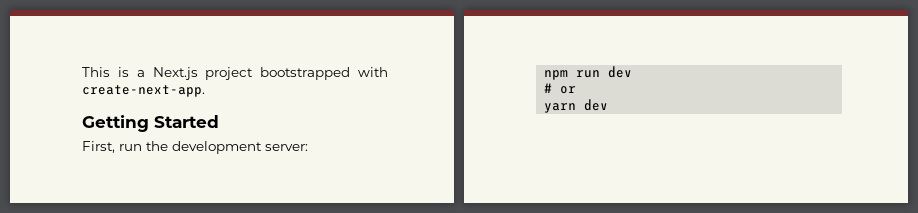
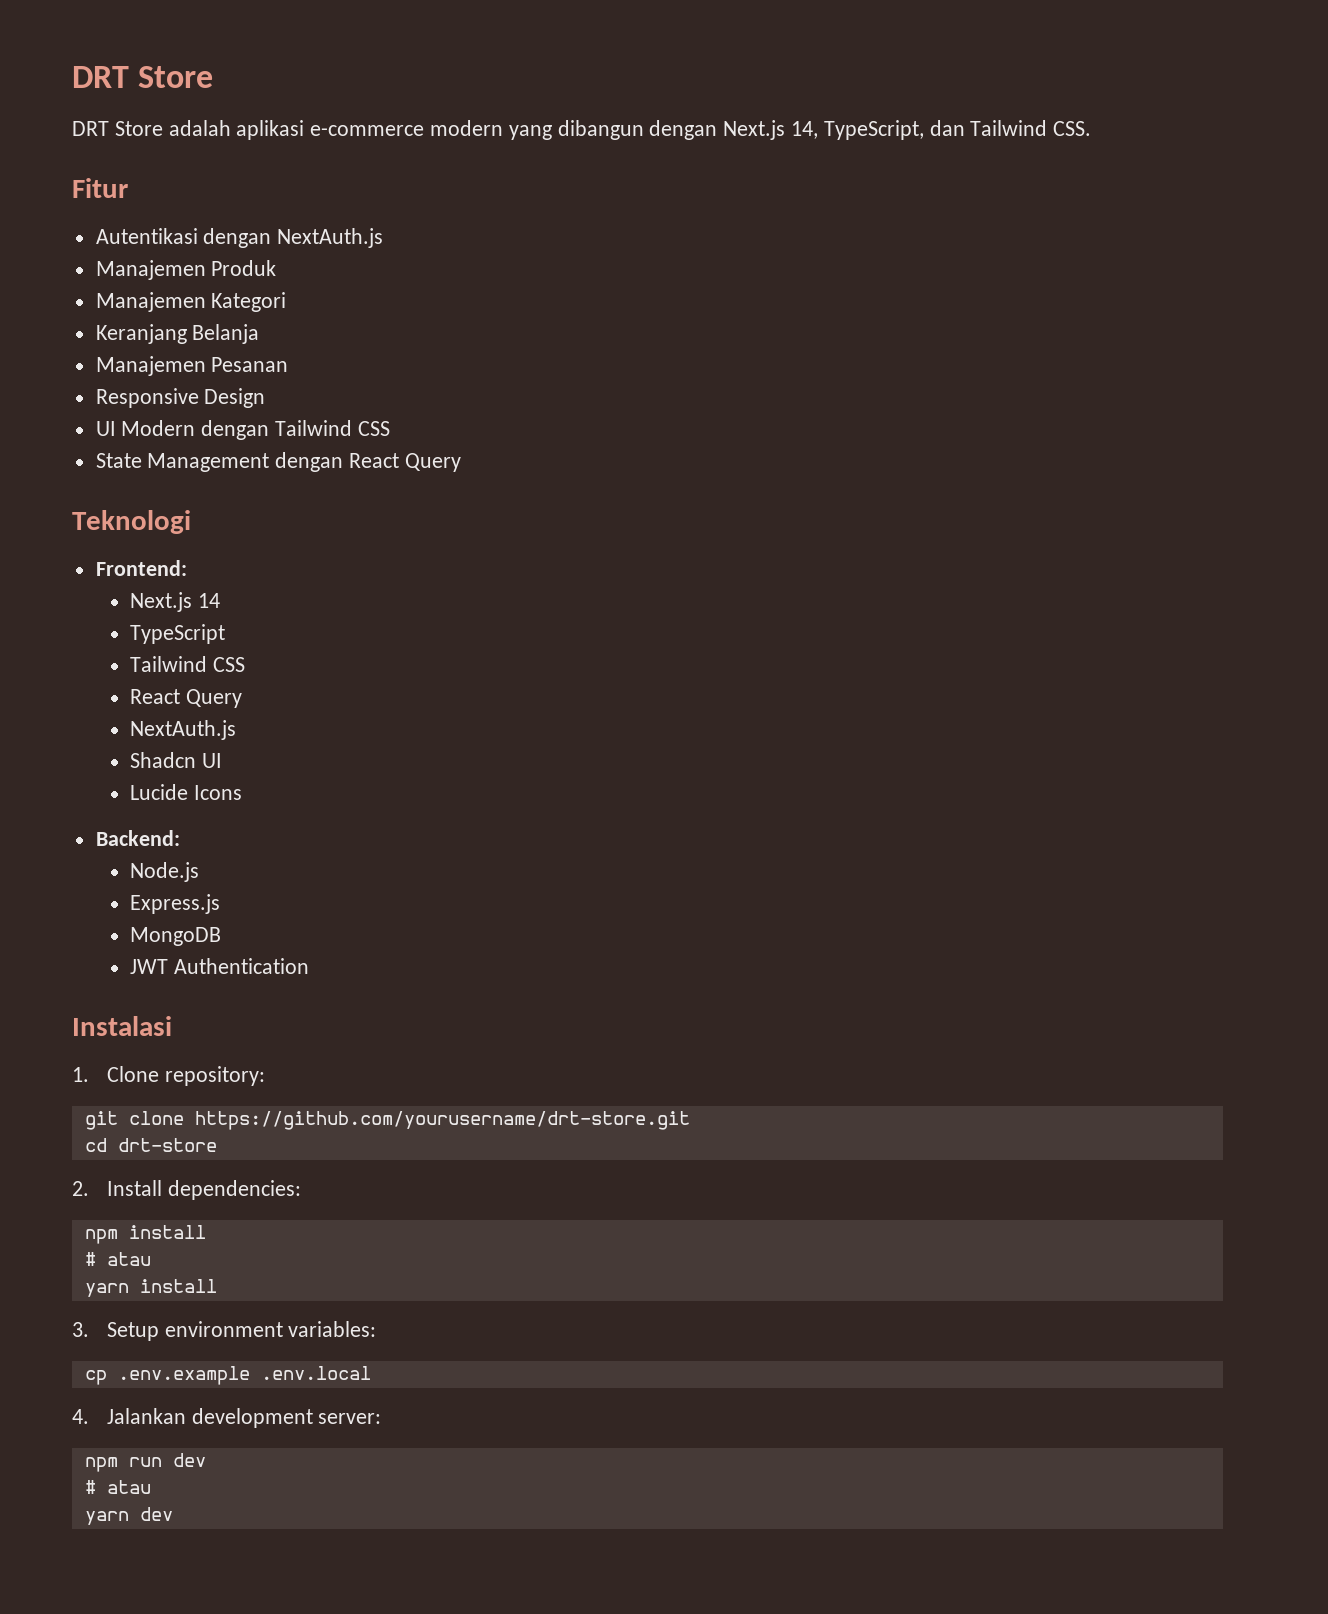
[82,67,388,80] [82,85,205,97] [82,115,219,132] [82,141,168,153] This is a Next.js project bootstrapped with create-next-app. // Getting Started // First, run the -> [72,66,214,88] [72,120,1092,140] [72,178,128,198] [95,228,384,248] [95,260,277,280] [95,292,287,312] [95,324,260,344] [95,356,289,376] [95,388,266,408] [95,420,390,440] [95,452,461,472] [72,510,191,534] [95,560,187,576] [130,592,221,612] [130,624,226,644] [130,656,246,672] [130,689,243,708] [130,720,237,740] [130,752,223,768] [130,784,243,800] [95,830,180,846] [130,862,200,882] [130,894,221,914] [130,927,222,946] [130,958,310,974] [72,1016,172,1036] [72,1066,265,1086] [84,1111,690,1130] [84,1138,217,1152] [72,1180,301,1200] [84,1225,206,1244] [84,1252,151,1266] [84,1279,217,1297] [72,1321,377,1341] [84,1366,371,1385] [72,1408,186,1424] DRT Store // DRT Store adalah aplikasi e-commerce modern yang dibangun dengan Next.js 14, TypeScript, dan Tailwind CSS. // Fitur // Autentikasi dengan NextAuth.js // Manajemen Produk // Manajemen Kategori // Keranjang Belanja // Manajemen Pesanan // Responsive Design // UI Modern dengan Tailwind CSS // State Management dengan React Query // Teknologi // Frontend: // Next.js 14 // TypeScript // Tailwind CSS // React Query // NextAuth.js // Shadcn UI // Lucide Icons // Backend: // Node.js // Express.js // MongoDB // JWT Authentication // Instalasi // 1. Clone repository: // git clone https://github.com/yourusername/drt-store.git // cd drt-store // 2. Install dependencies: // npm install // # atau // yarn install // 3. Setup environment variables: // cp .env.example .env.local // 4. Jalankan
[560,86,577,94] or -> [106,1480,151,1494] atau

